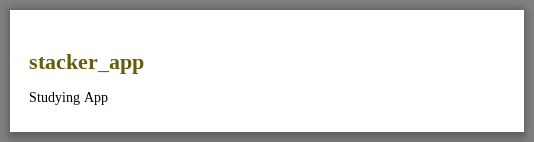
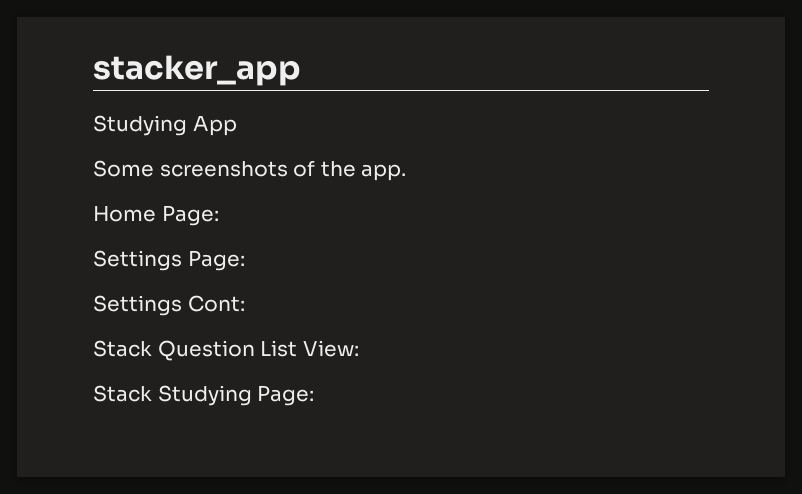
(108, 98) none -> [93,160,407,181] [93,205,219,226] [93,250,245,271] [93,295,245,316] [93,340,359,361] [93,385,315,406] // Some screenshots of the app. // Home Page: // Settings Page: // Settings Cont: // Stack Question List View: // Stack Studying Page:

